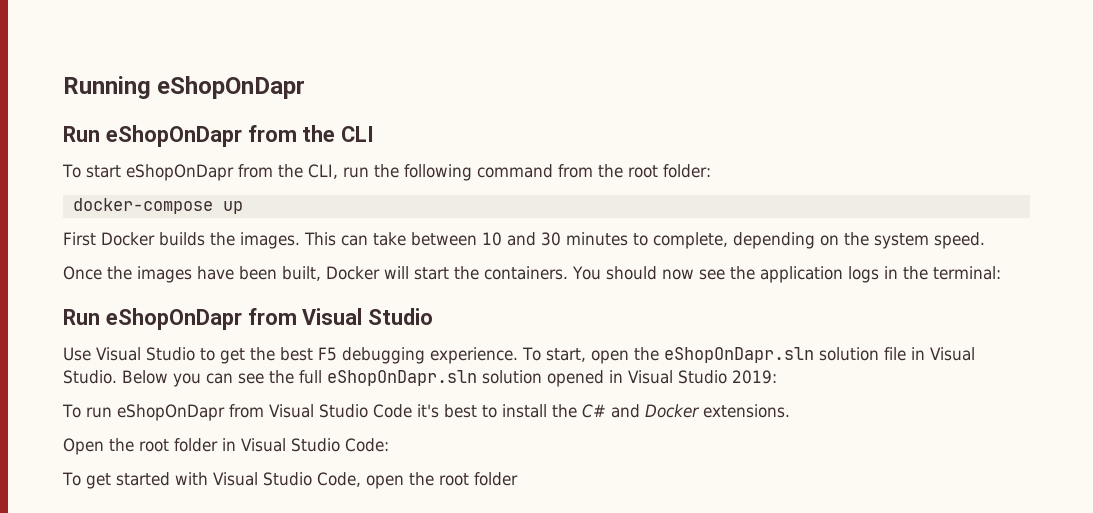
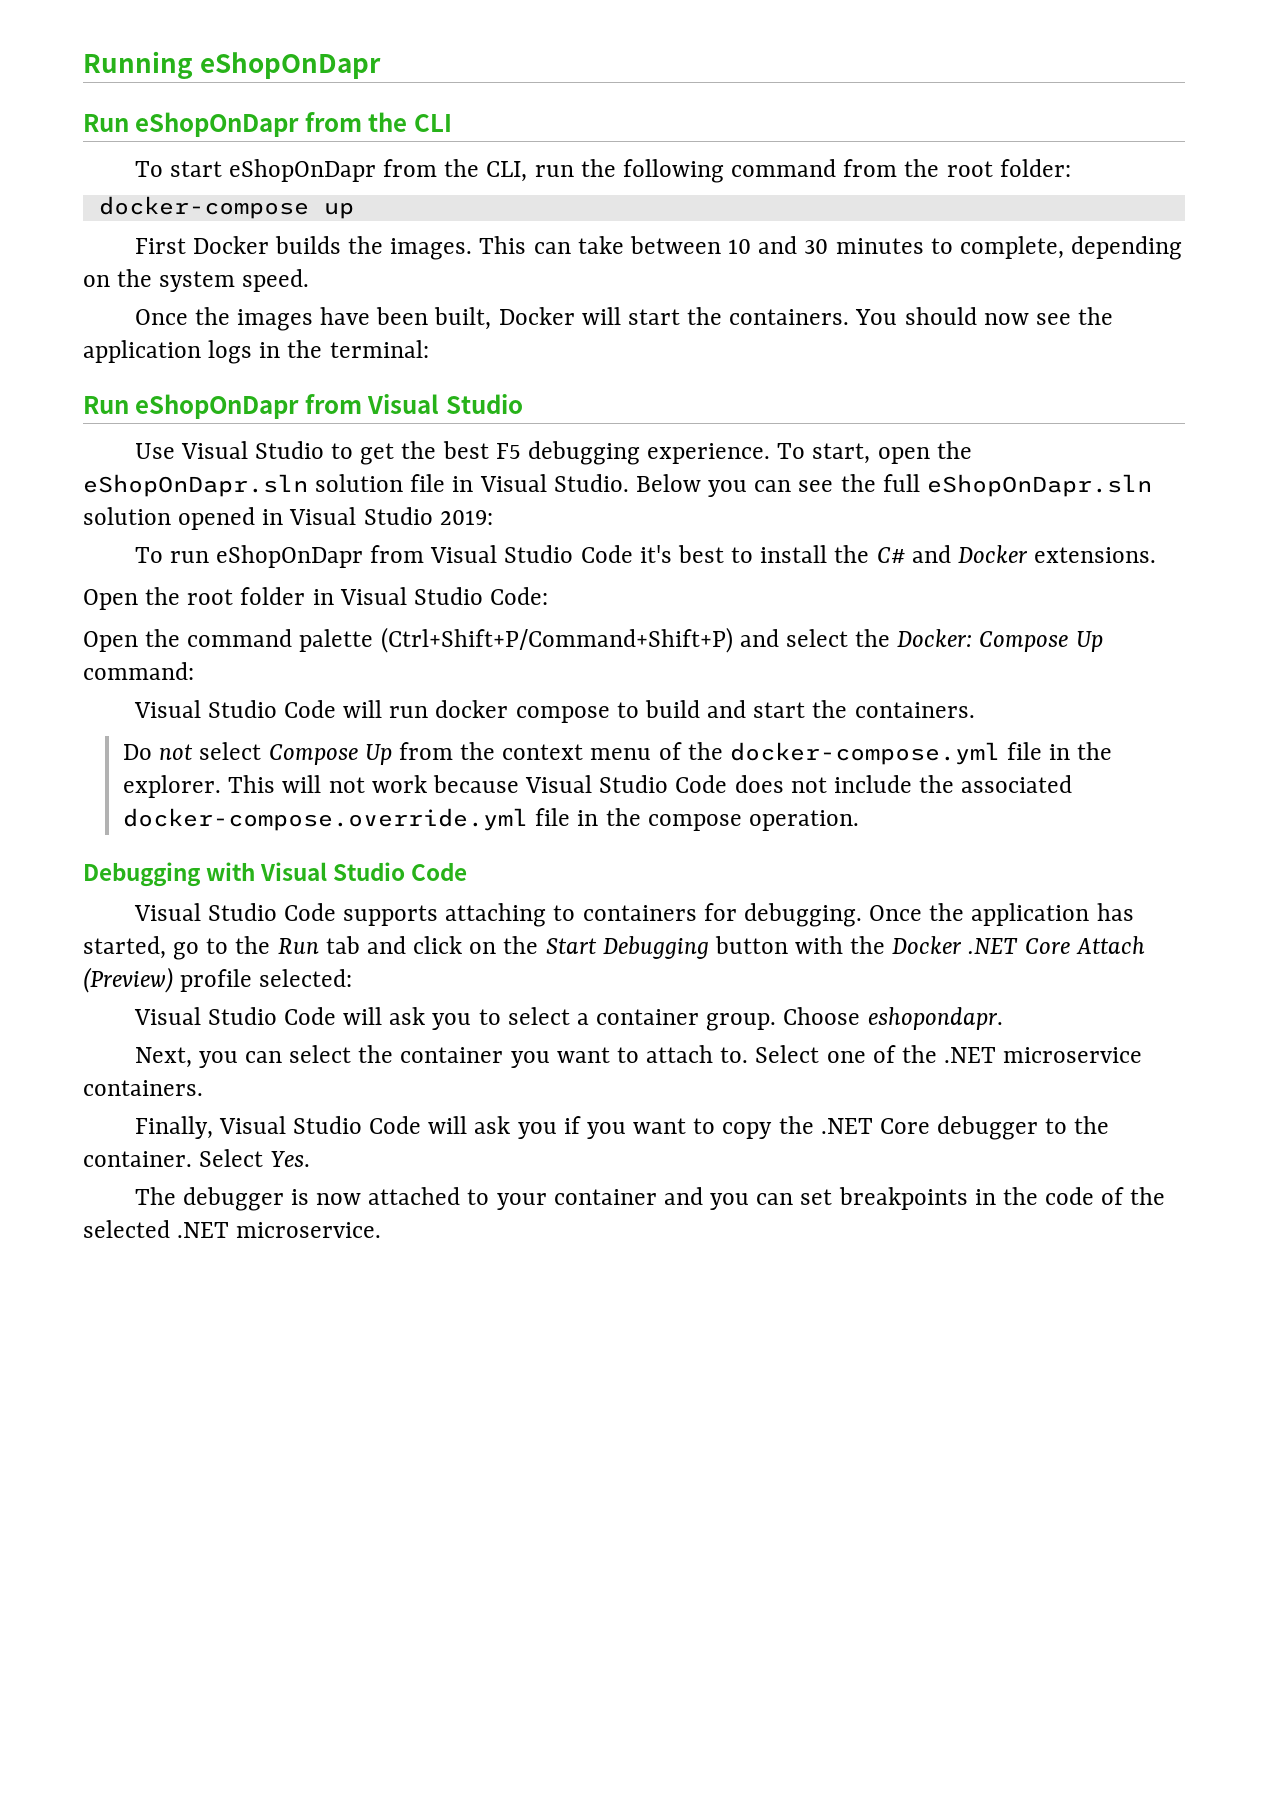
[62,472,518,489] To get started with Visual Studio Code, open the root folder -> [83,627,1103,653] [83,662,194,680] [133,700,975,723] [123,742,1113,765] [123,775,1073,798] [123,808,859,831] [83,862,468,887] [133,903,1134,927] [83,936,1145,960] [83,967,353,993] [133,1007,1003,1031] [134,1045,1143,1068] [83,1080,203,1096] [134,1116,1110,1140] [83,1149,311,1167] [134,1187,1166,1211] [83,1220,382,1238] Open the command palette (Ctrl+Shift+P/Command+Shift+P) and select the Docker: Compose Up command: // Visual Studio Code will run docker compose to build and start the containers. // Do not select Compose Up from the context menu of the docker-compose.yml file in the explorer. This will not work because Visual Studio Code does not include the associated docker-compose.override.yml file in the compose operation. // Debugging with Visual Studio Code // Visual Studio Code supports attaching to containers for debugging. Once the application has started, go to the Run tab and click on the Start Debugging button with the Docker .NET Core Attach (Preview) profile selected: // Visual Studio Code will ask you to select a container group. Choose eshopondapr. // Next, you can select the container you want to attach to. Select one of the .NET microservice containers. // Finally, Visual Studio Code will ask you if you want to copy the .NET Core debugger to the container. Select Yes. // The debugger is now attached to your container and you can set breakpoints in the code of the selected .NET microservice.

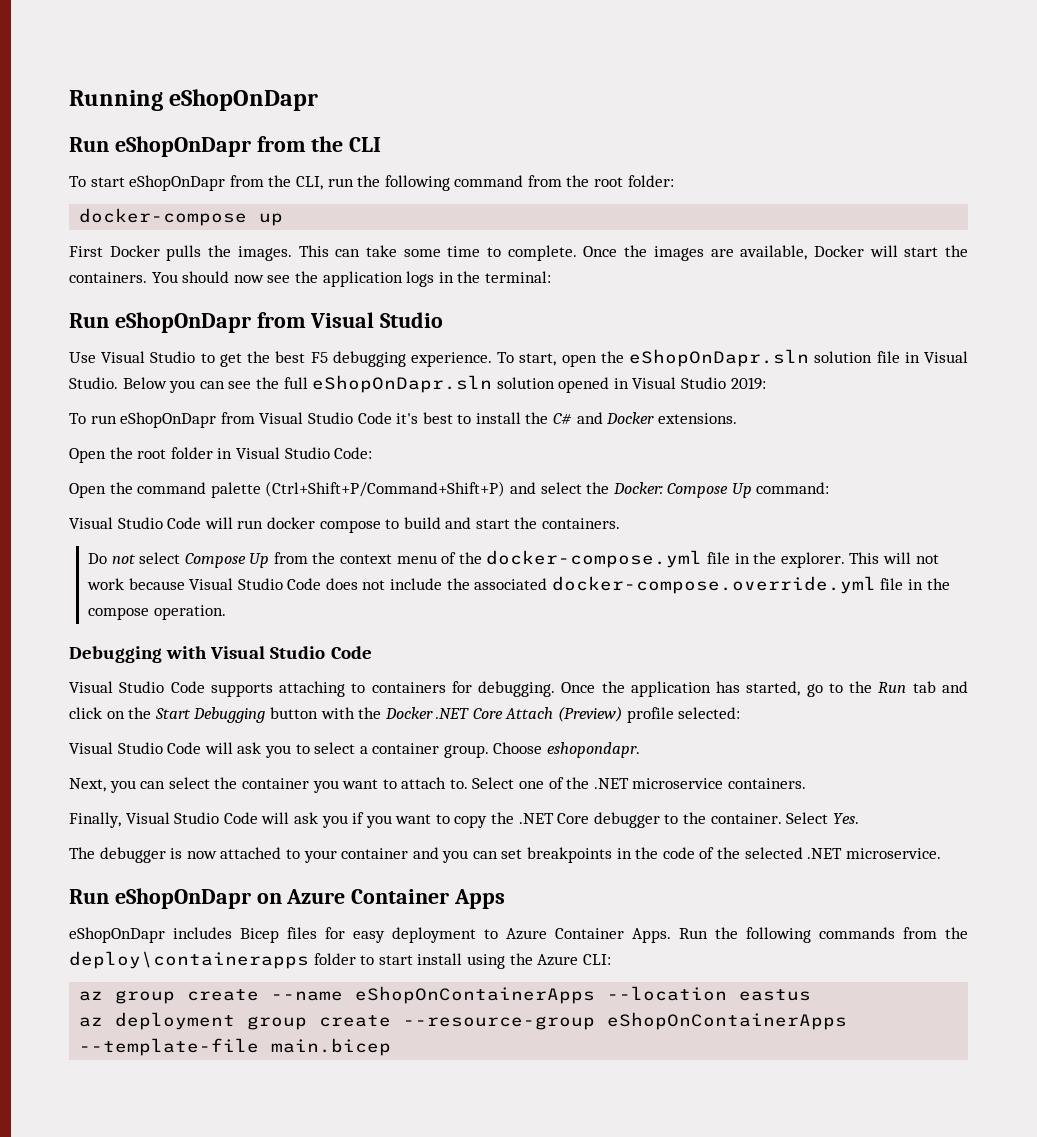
[275,236,342,254] builds -> [166,245,202,261] pulls
[629,236,1183,260] [83,269,310,292] [134,307,492,331] between 10 and 30 minutes to complete, depending on the system speed. // Once the images have been built, -> [403,245,808,261] some time to complete. Once the images are available,
(382, 1230) none -> [69,888,506,909] [69,927,968,943] [69,951,611,969] [79,986,812,1004] [79,1012,848,1030] [79,1038,392,1056] // Run eShopOnDapr on Azure Container Apps // eShopOnDapr includes Bicep files for easy deployment to Azure Container Apps. Run the following commands from the deploy\containerapps folder to start install using the Azure CLI: // az group create --name eShopOnContainerApps --location eastus // az deployment group create --resource-group eShopOnContainerApps --template-file main.bicep

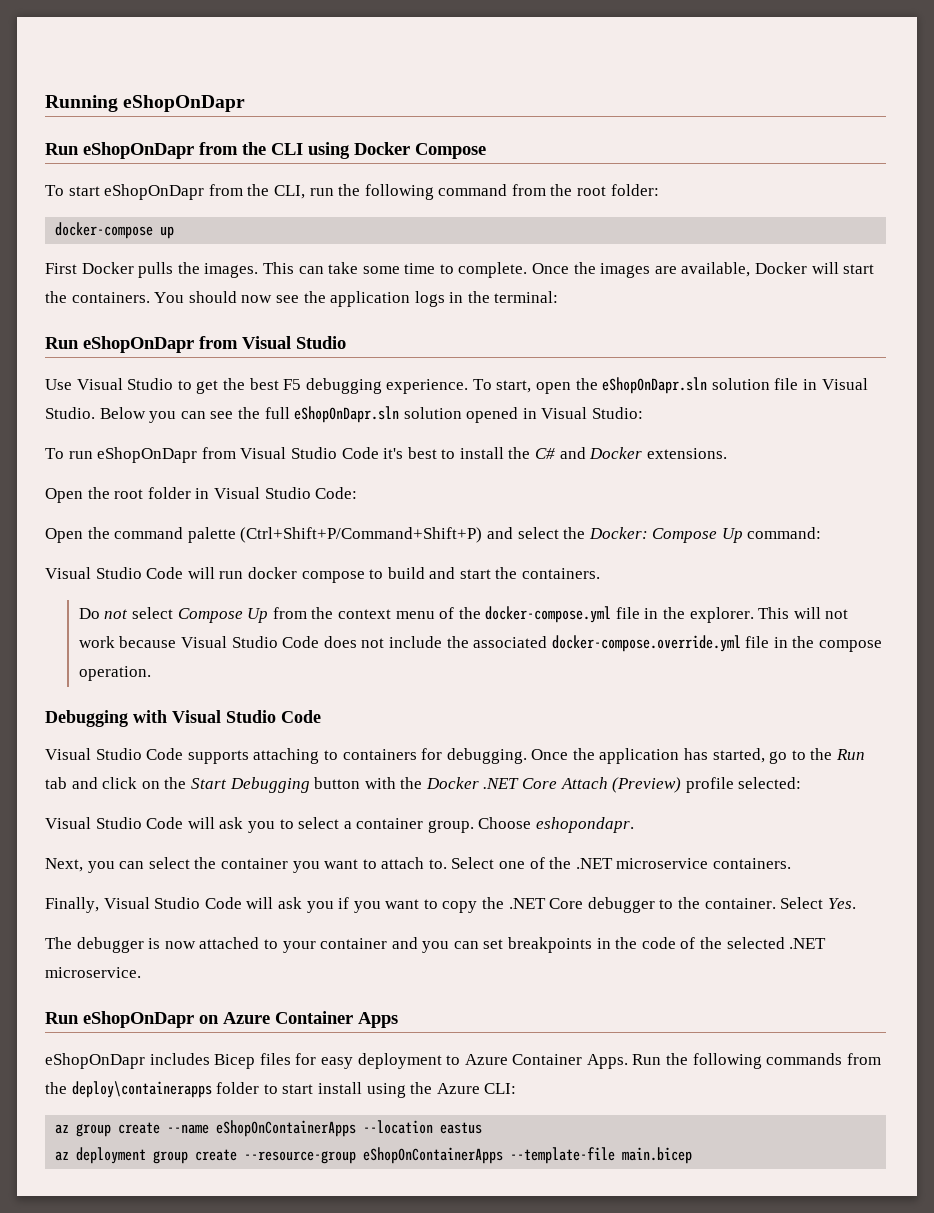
(382, 144) none -> [308,142,486,159] using Docker Compose
[681,377,766,390] Studio 2019: -> [592,407,644,419] Studio:

